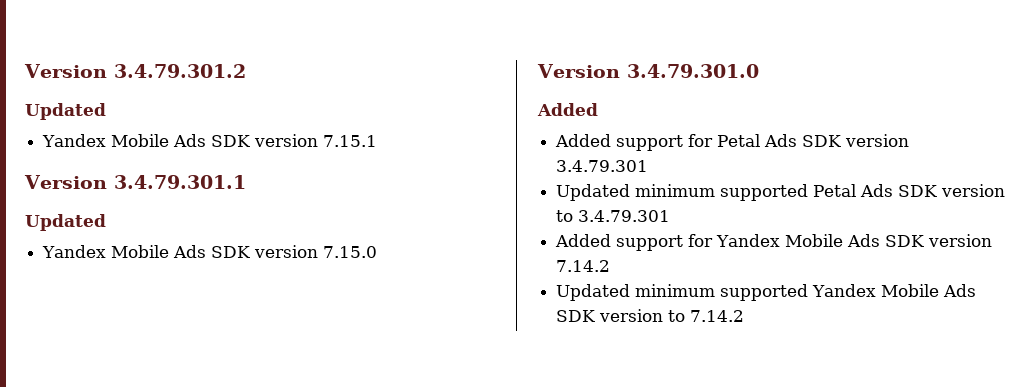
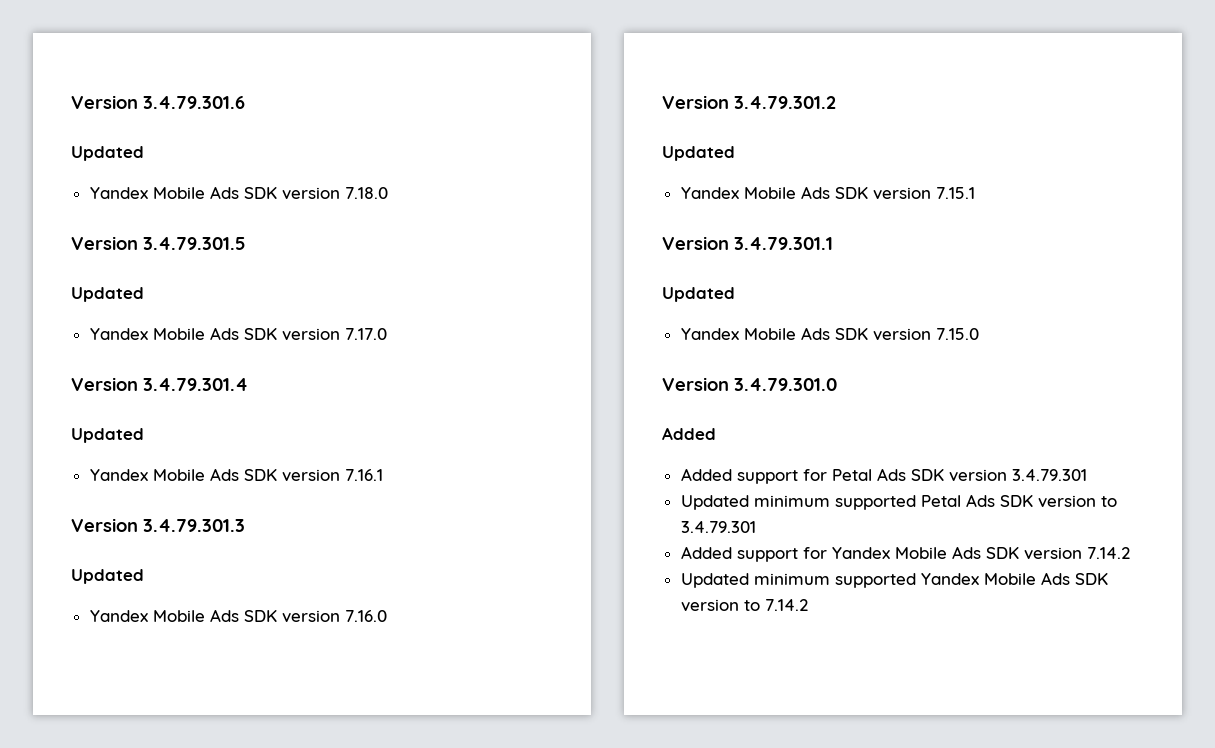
[24,64,107,78] Version -> [71,95,245,109] [71,146,144,161] [89,186,388,200] [71,236,246,250] [71,287,144,302] [89,327,387,341] [71,377,248,391] [71,428,144,443] [89,468,383,482] [71,518,245,532] [71,569,144,584] [89,609,387,623] [662,95,729,109] Version 3.4.79.301.6 // Updated // Yandex Mobile Ads SDK version 7.18.0 // Version 3.4.79.301.5 // Updated // Yandex Mobile Ads SDK version 7.17.0 // Version 3.4.79.301.4 // Updated // Yandex Mobile Ads SDK version 7.16.1 // Version 3.4.79.301.3 // Updated // Yandex Mobile Ads SDK version 7.16.0 // Version

